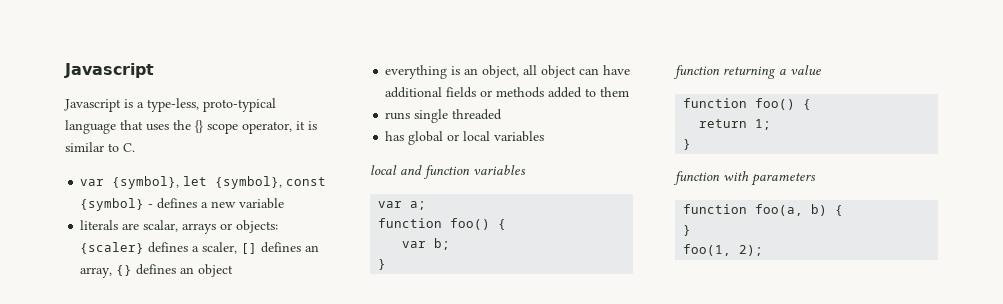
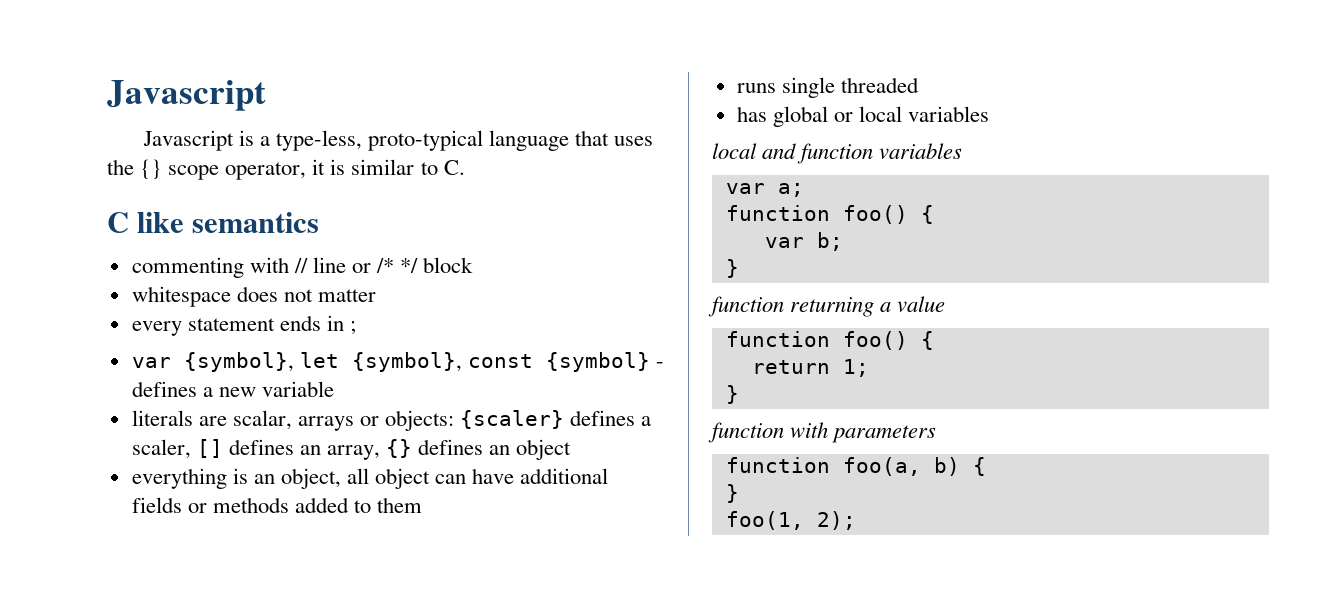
(135, 147) none -> [107,212,320,233] [131,257,474,278] [131,286,376,307] [131,315,357,336] // C like semantics // commenting with // line or /* */ block // whitespace does not matter // every statement ends in ;

